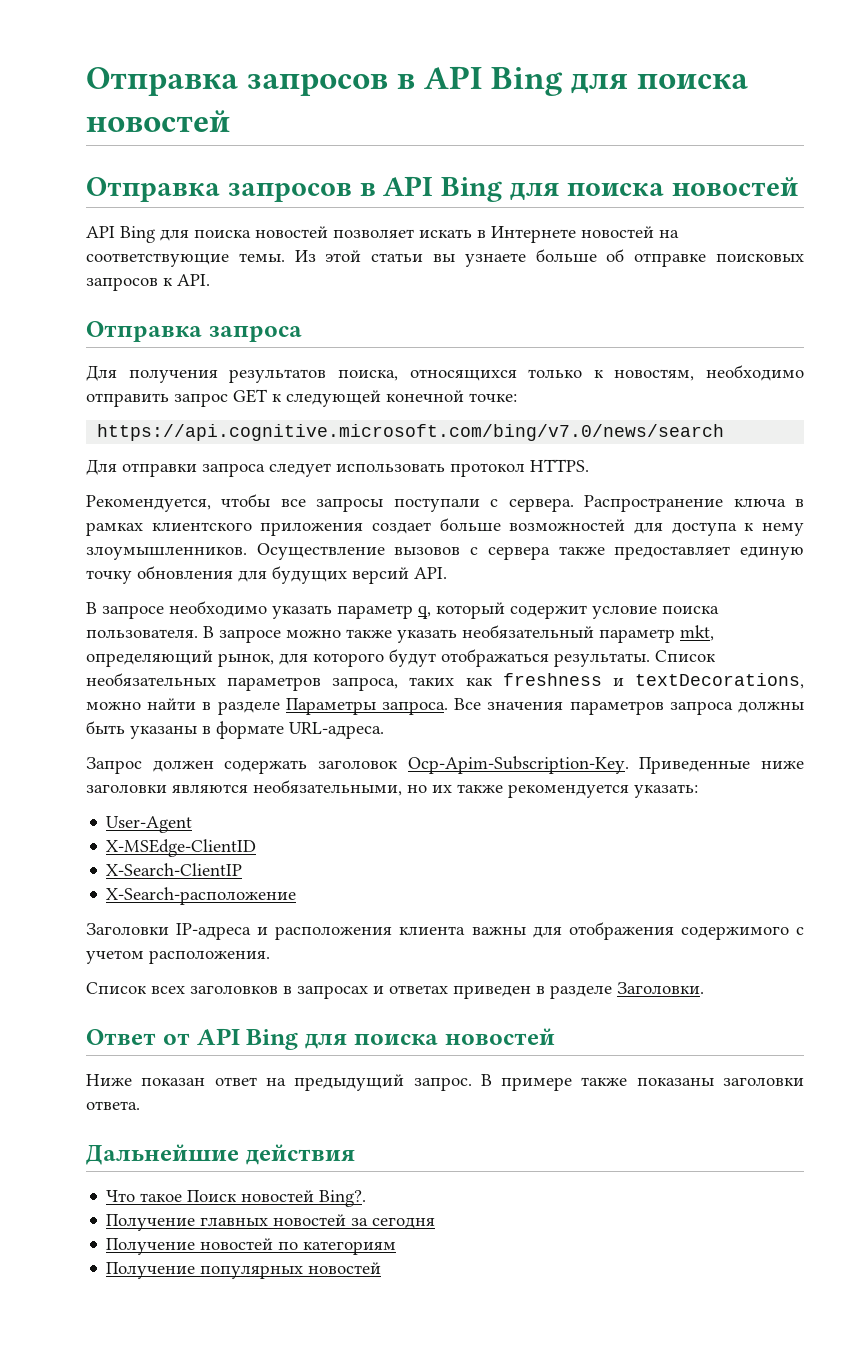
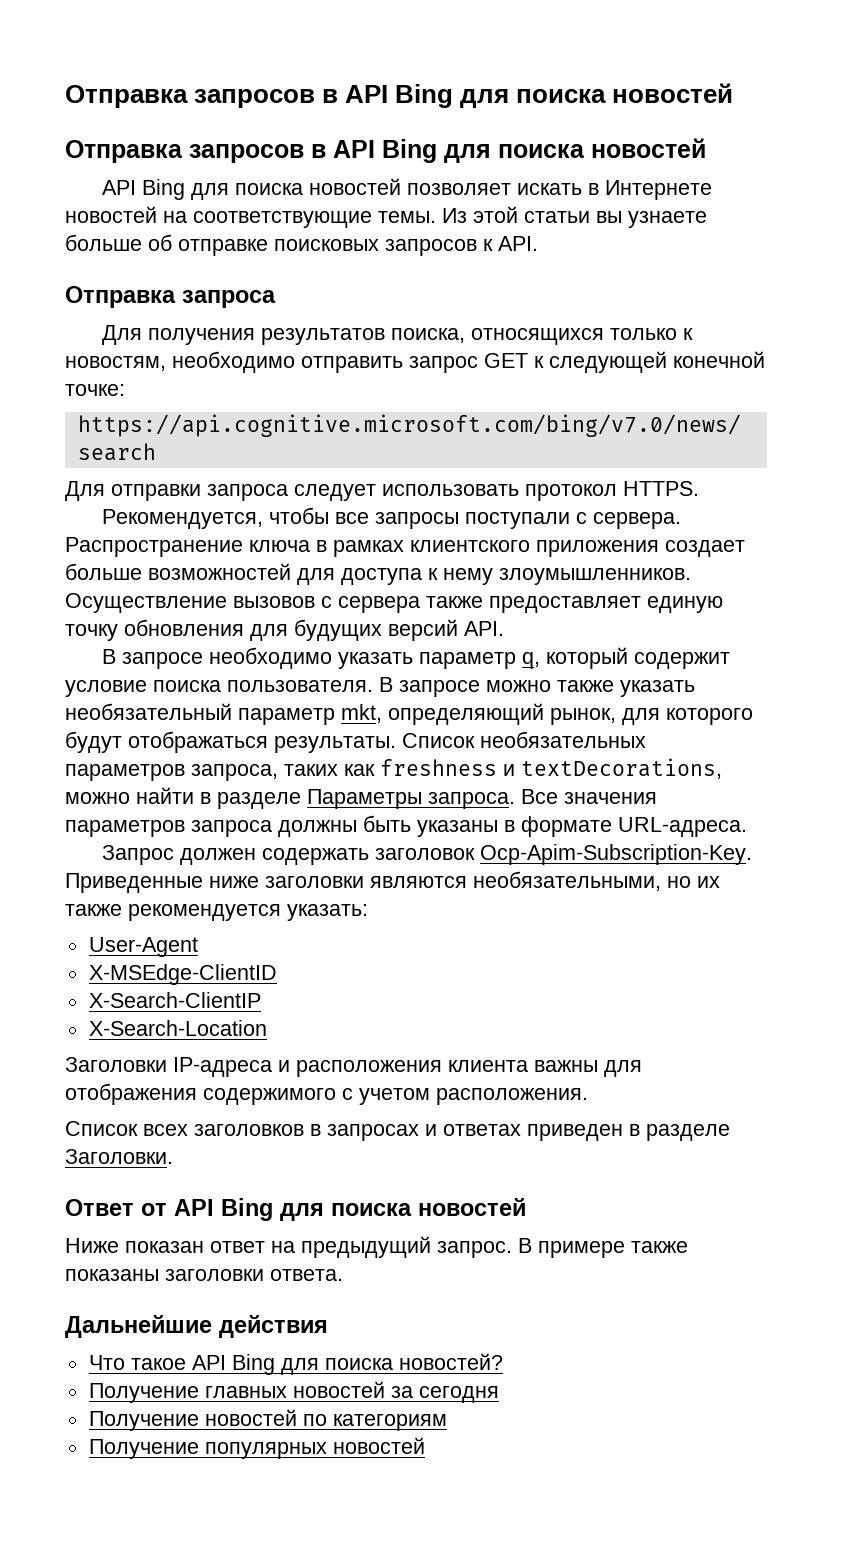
[106,887,297,905] X-Search-расположение -> [88,1020,267,1036] X-Search-Location
[187,1190,367,1207] Поиск новостей Bing?. -> [191,1353,503,1375] API Bing для поиска новостей?

